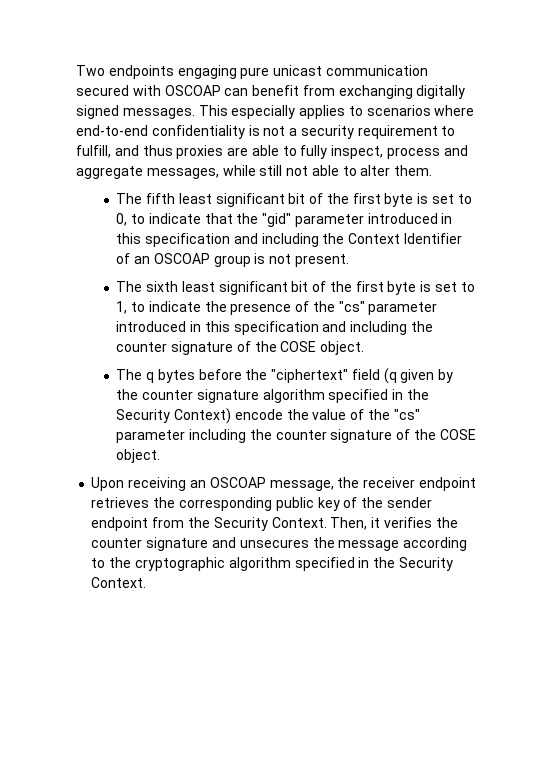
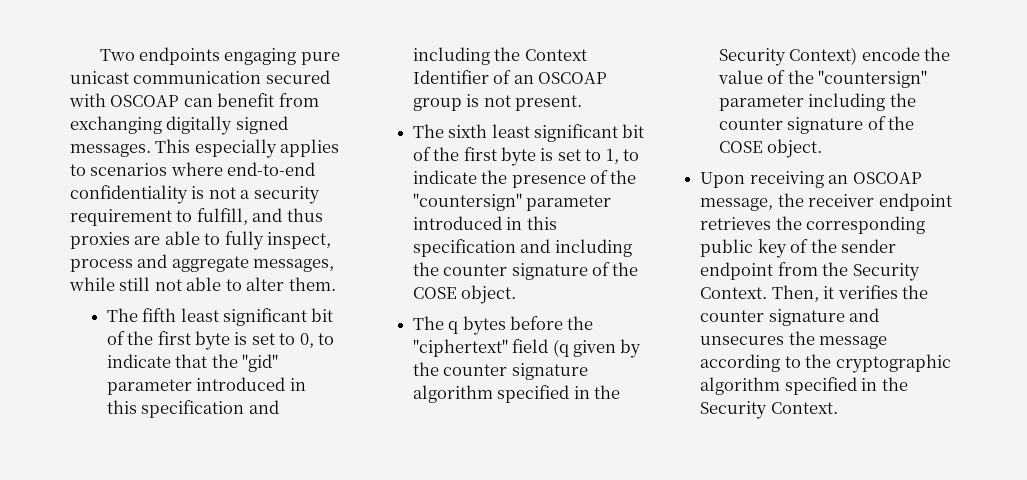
[338,301,365,312] "cs" -> [412,193,522,211] "countersign"
[393,409,420,420] "cs" -> [818,70,928,88] "countersign"

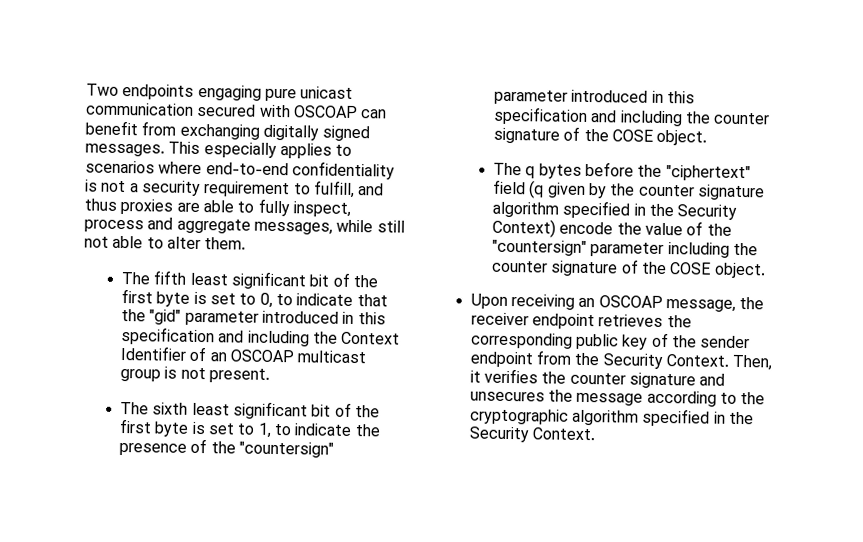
(608, 78) none -> [297,350,367,364] multicast

